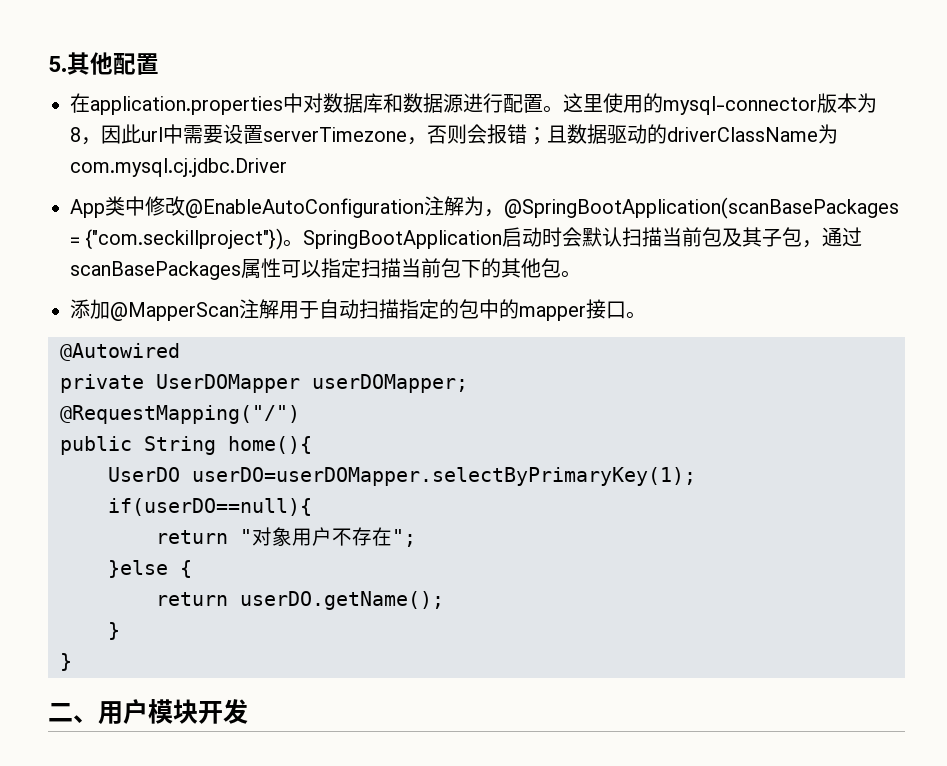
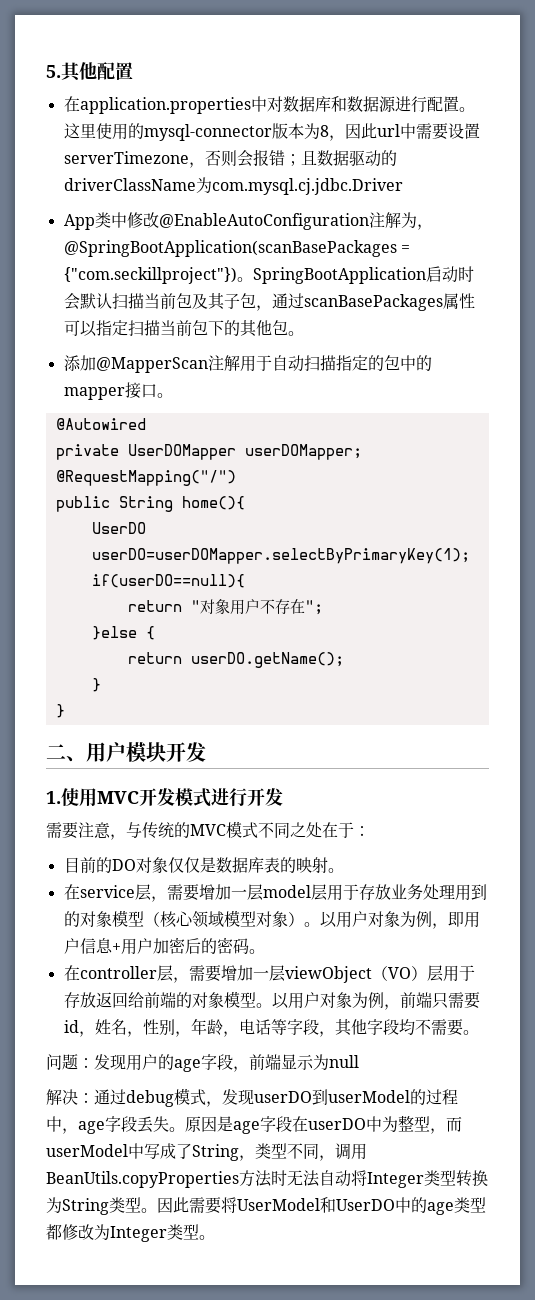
(248, 711) none -> [46,788,283,807] [46,821,370,840] [63,857,344,873] [63,884,487,902] [63,910,480,929] [63,937,265,955] [63,965,475,983] [63,991,480,1010] [63,1018,479,1037] [46,1054,359,1072] [46,1088,458,1107] [46,1115,462,1134] [46,1143,367,1161] [46,1170,488,1188] [46,1197,486,1215] [46,1224,215,1242] // 1.使用MVC开发模式进行开发 // 需要注意，与传统的MVC模式不同之处在于： // 目前的DO对象仅仅是数据库表的映射。 // 在service层，需要增加一层model层用于存放业务处理用到的对象模型（核心领域模型对象）。以用户对象为例，即用户信息+用户加密后的密码。 // 在controller层，需要增加一层viewObject（VO）层用于存放返回给前端的对象模型。以用户对象为例，前端只需要id，姓名，性别，年龄，电话等字段，其他字段均不需要。 // 问题：发现用户的age字段，前端显示为null // 解决：通过debug模式，发现userDO到userModel的过程中，age字段丢失。原因是age字段在userDO中为整型，而userModel中写成了String，类型不同，调用BeanUtils.copyProperties方法时无法自动将Integer类型转换为String类型。因此需要将UserModel和UserDO中的age类型都修改为Integer类型。

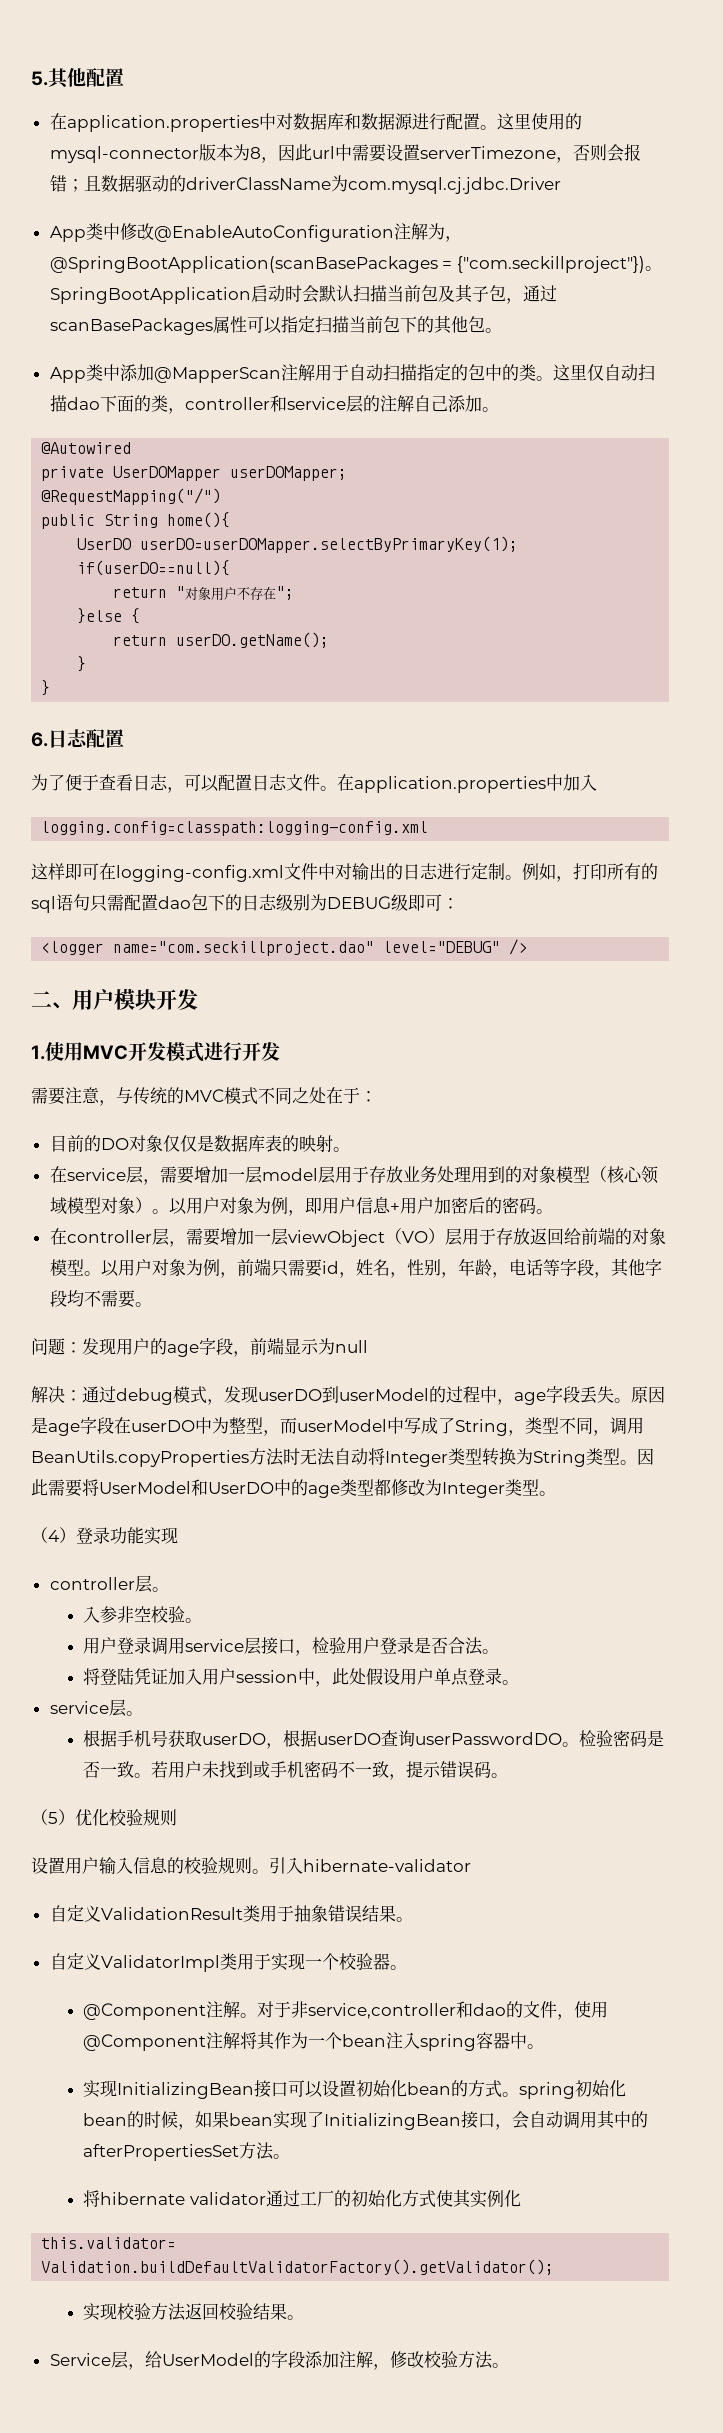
(304, 333) none -> [49,364,120,383] App类中
[63,382,157,400] mapper接口 -> [518,364,655,381] [49,395,482,414] 类。这里仅自动扫描dao下面的类，controller和service层的注解自己添加
(65, 711) none -> [31,729,124,748] [31,774,597,793] [41,821,429,836] [31,863,658,882] [31,894,459,913] [41,939,528,956] // 6.日志配置 // 为了便于查看日志，可以配置日志文件。在application.properties中加入 // logging.config=classpath:logging-config.xml // 这样即可在logging-config.xml文件中对输出的日志进行定制。例如，打印所有的sql语句只需配置dao包下的日志级别为DEBUG级即可： // <logger name="com.seckillproject.dao" level="DEBUG" />
(215, 1237) none -> [31,1527,178,1545] [49,1575,169,1593] [83,1606,203,1623] [83,1637,500,1656] [83,1667,520,1687] [49,1699,143,1717] [83,1730,665,1749] [83,1761,509,1780] [31,1809,177,1826] [31,1857,471,1874] [49,1905,413,1922] [49,1953,407,1972] [83,2001,609,2020] [83,2031,545,2051] [83,2080,627,2099] [83,2110,649,2130] [83,2142,291,2161] [83,2189,522,2208] [41,2237,177,2249] [41,2259,555,2275] [83,2303,305,2321] [49,2351,509,2370] // （4）登录功能实现 // controller层。 // 入参非空校验。 // 用户登录调用service层接口，检验用户登录是否合法。 // 将登陆凭证加入用户session中，此处假设用户单点登录。 // service层。 // 根据手机号获取userDO，根据userDO查询userPasswordDO。检验密码是否一致。若用户未找到或手机密码不一致，提示错误码。 // （5）优化校验规则 // 设置用户输入信息的校验规则。引入hibernate-validator // 自定义ValidationResult类用于抽象错误结果。 // 自定义ValidatorImpl类用于实现一个校验器。 // @Component注解。对于非service,controller和dao的文件，使用@Component注解将其作为一个bean注入spring容器中。 // 实现InitializingBean接口可以设置初始化bean的方式。spring初始化bean的时候，如果bean实现了InitializingBean接口，会自动调用其中的afterPropertiesSet方法。 // 将hibernate validator通过工厂的初始化方式使其实例化 // this.validator= Validation.buildDefaultValidatorFactory().getValidator(); // 实现校验方法返回校验结果。 // Service层，给UserModel的字段添加注解，修改校验方法。

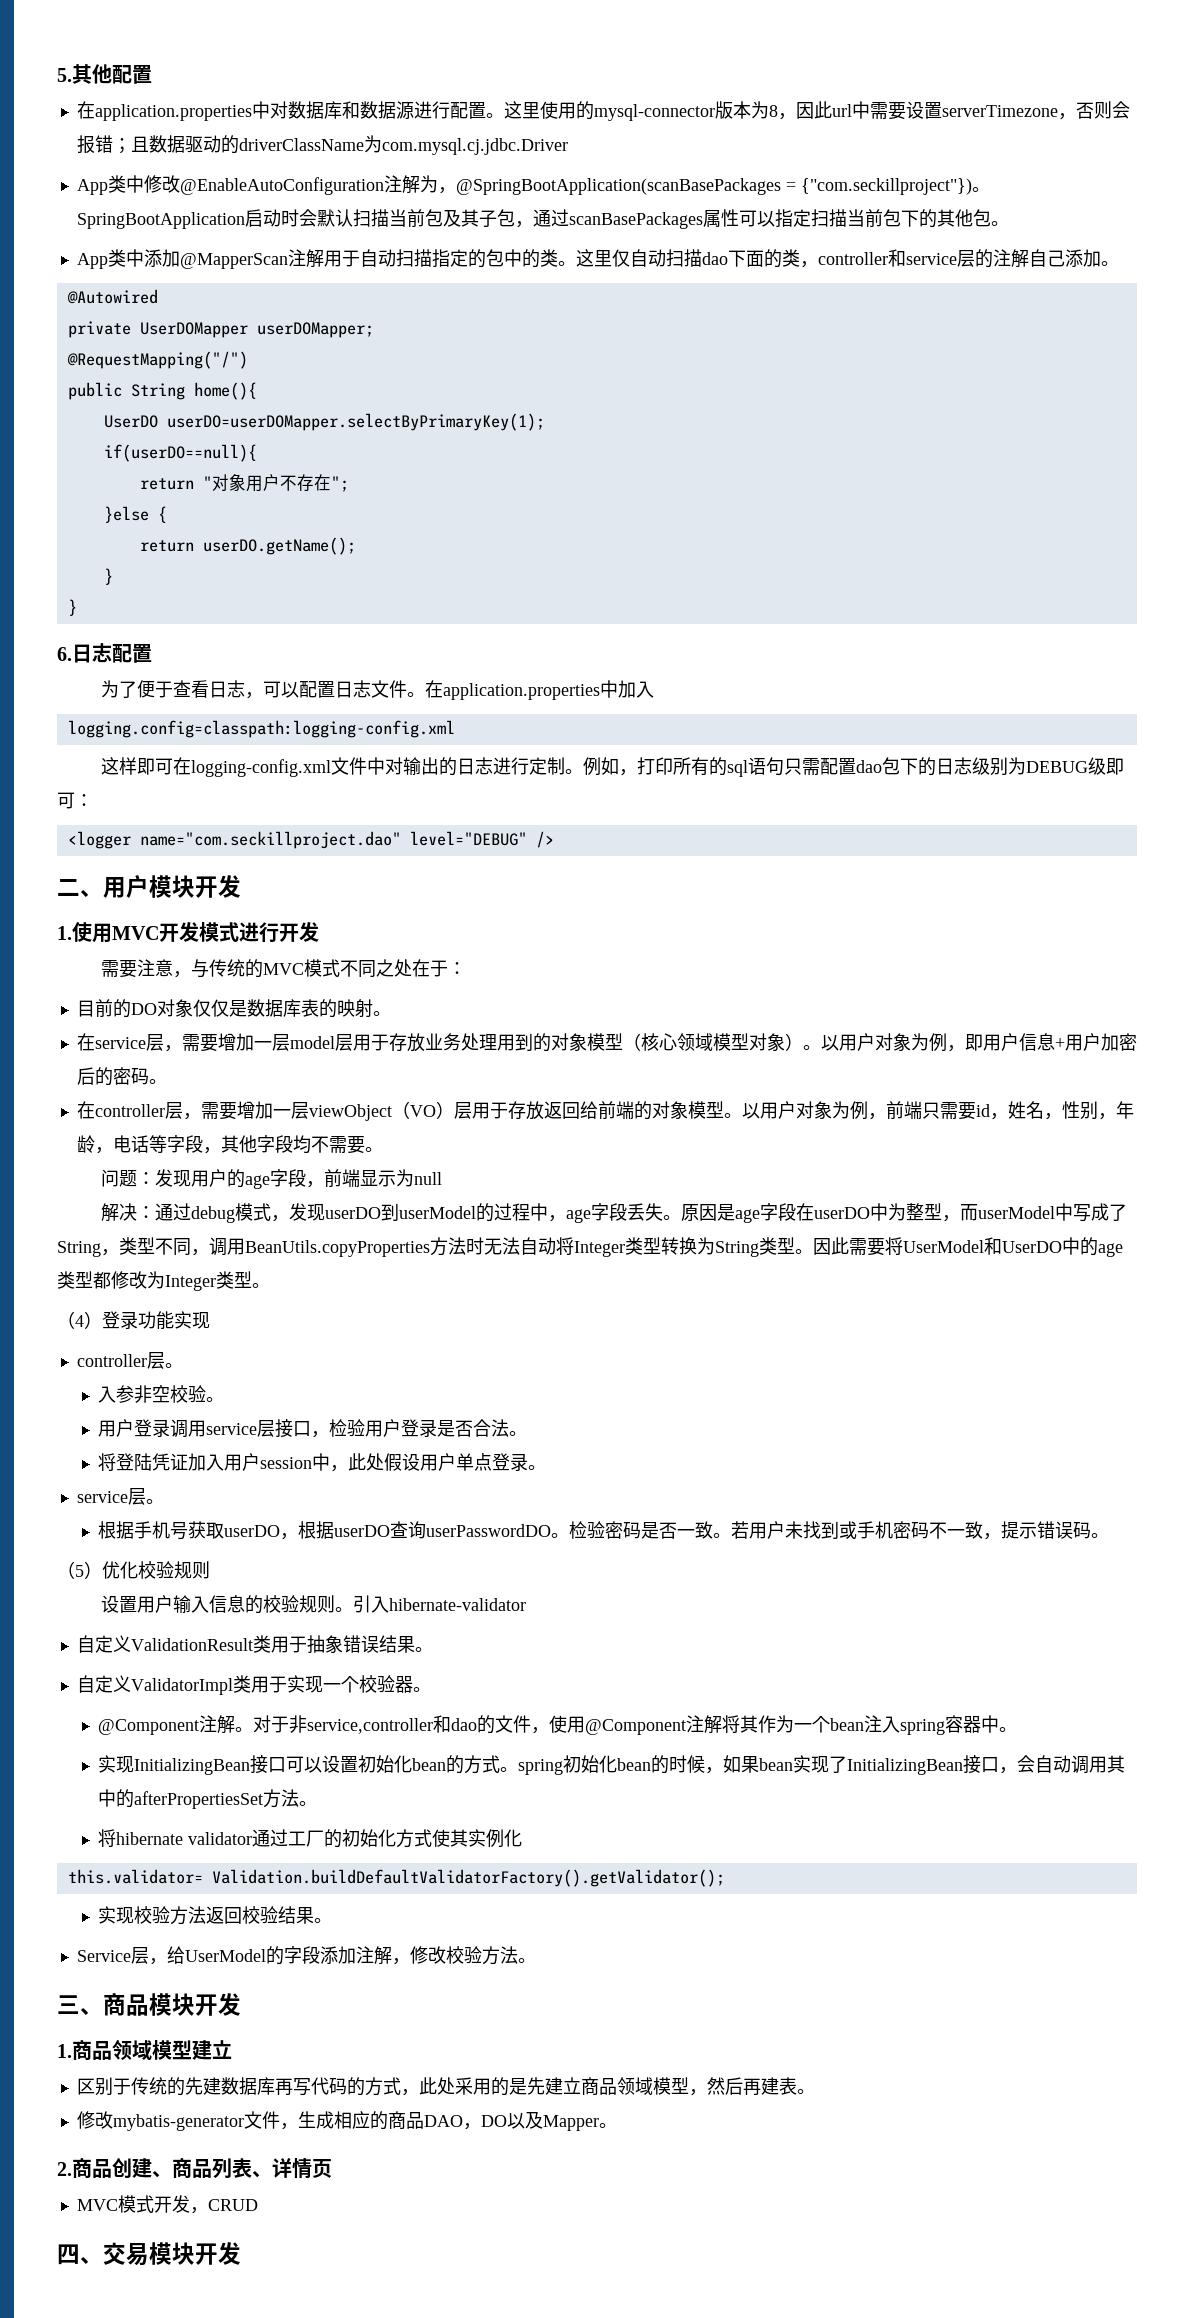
(509, 2365) none -> [57,1993,241,2016] [57,2040,232,2060] [76,2077,815,2096] [76,2111,617,2131] [57,2158,332,2179] [76,2195,258,2214] [57,2242,241,2266] // 三、商品模块开发 // 1.商品领域模型建立 // 区别于传统的先建数据库再写代码的方式，此处采用的是先建立商品领域模型，然后再建表。 // 修改mybatis-generator文件，生成相应的商品DAO，DO以及Mapper。 // 2.商品创建、商品列表、详情页 // MVC模式开发，CRUD // 四、交易模块开发

